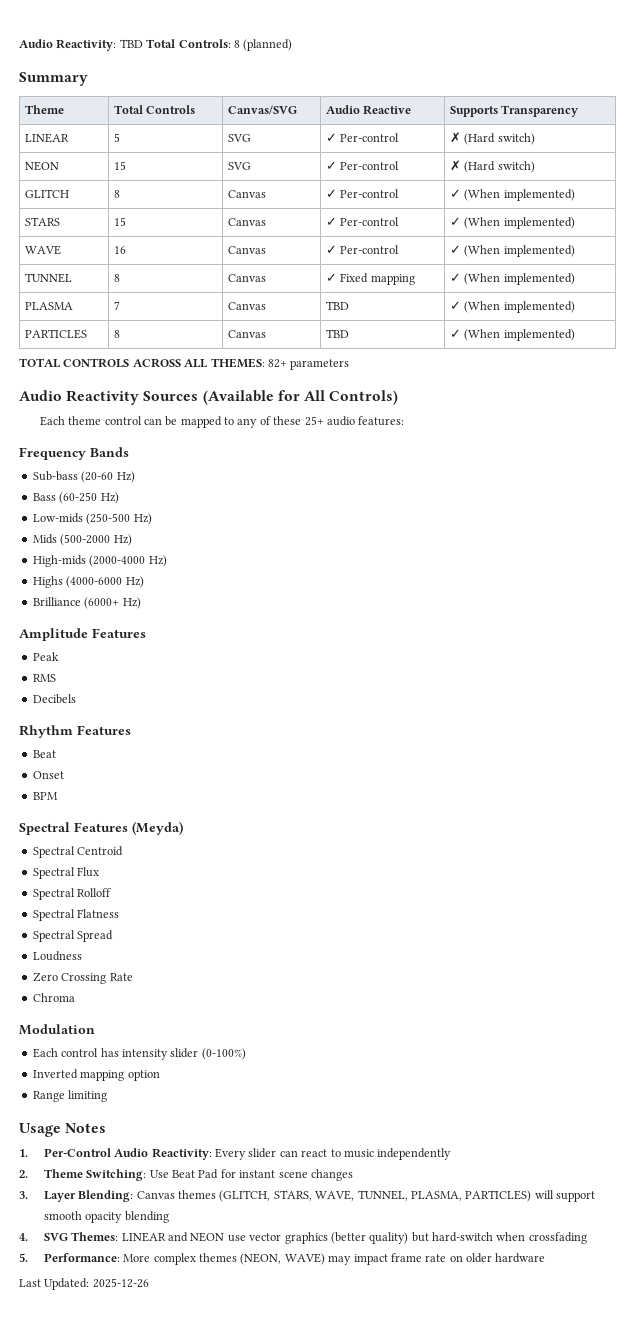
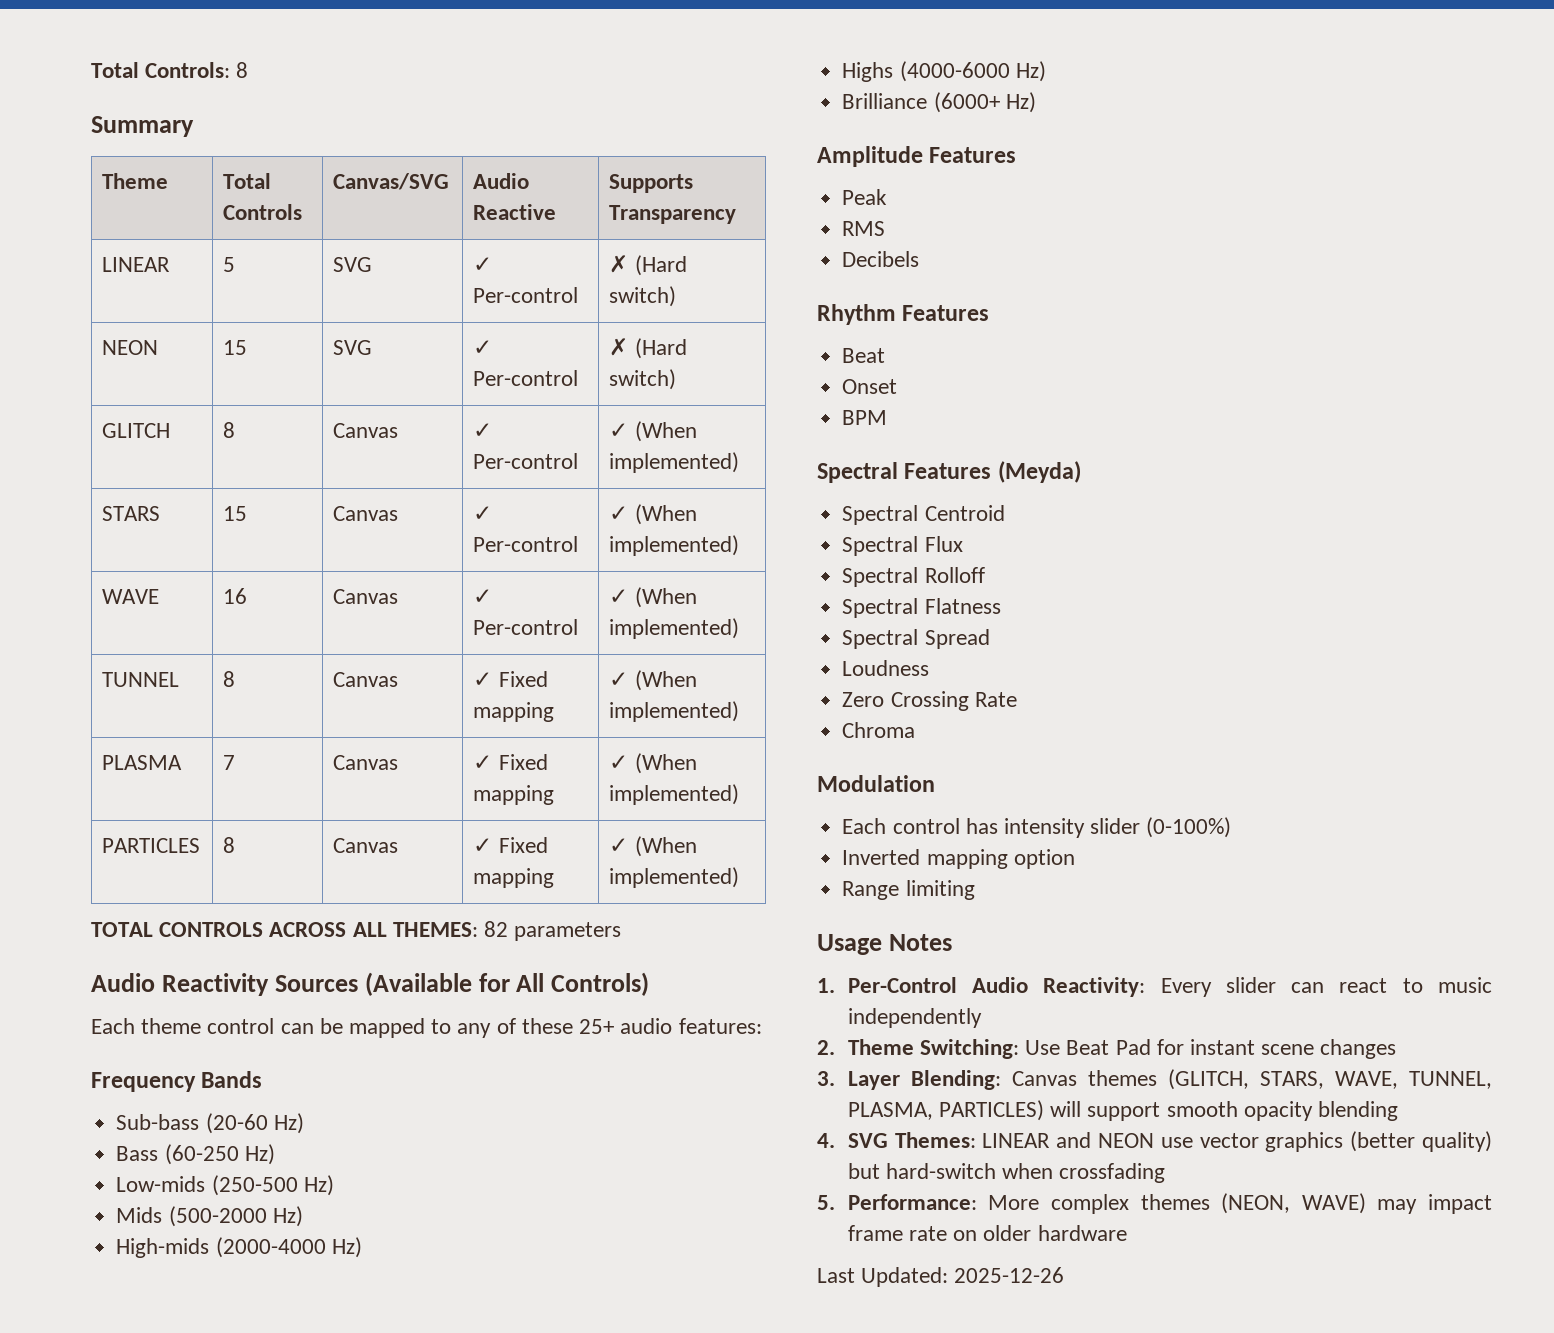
[19,39,143,51] Audio Reactivity: TBD -> (91, 70) none
[243,39,293,51] (planned) -> (249, 70) none
[325,301,349,310] TBD -> [473,754,548,770] [473,785,555,805] ✓ Fixed mapping
[325,329,349,338] TBD -> [473,837,548,853] [473,868,555,888] ✓ Fixed mapping
[267,359,287,368] 82+ -> [484,921,509,937] 82

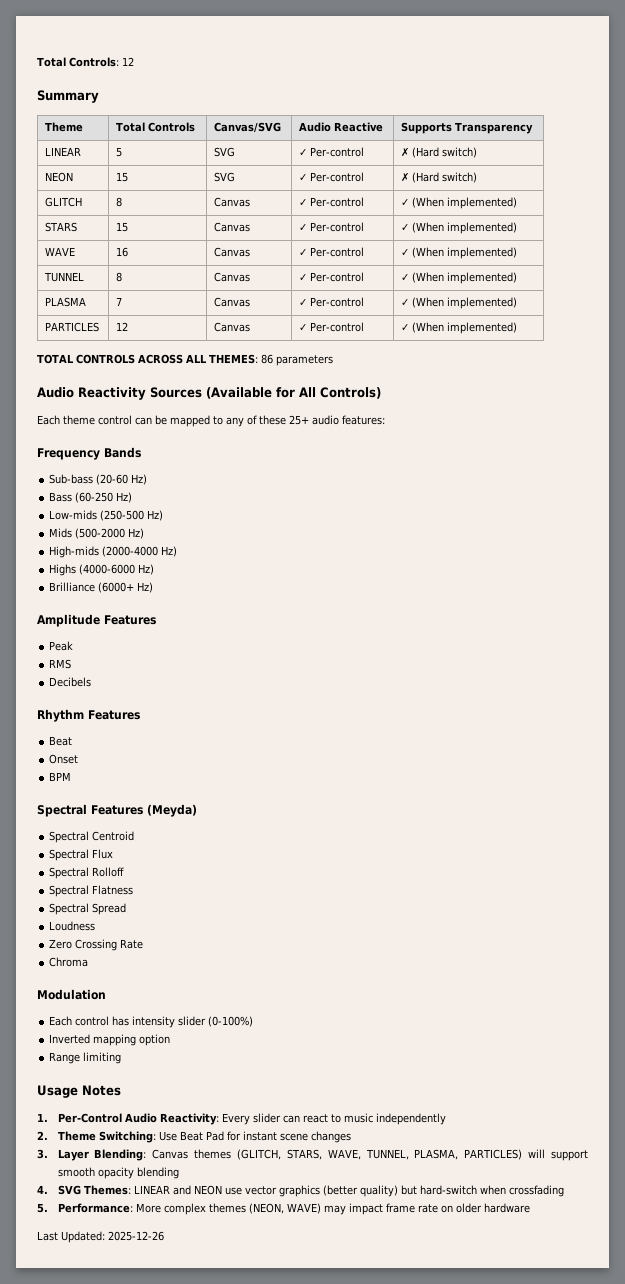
[236,62,249,78] 8 -> [121,57,134,66] 12
[498,671,548,687] [473,702,555,722] Fixed mapping -> [310,272,365,282] Per-control
[498,754,548,770] [473,785,555,805] Fixed mapping -> [310,297,365,307] Per-control
[223,837,236,853] [333,838,399,853] [473,837,548,853] [473,868,555,888] 8 | Canvas | ✓ Fixed mapping -> [116,322,129,331] [214,322,251,332] [299,322,365,332] 12 | Canvas | ✓ Per-control
[484,921,509,937] 82 -> [261,354,273,364] 86

